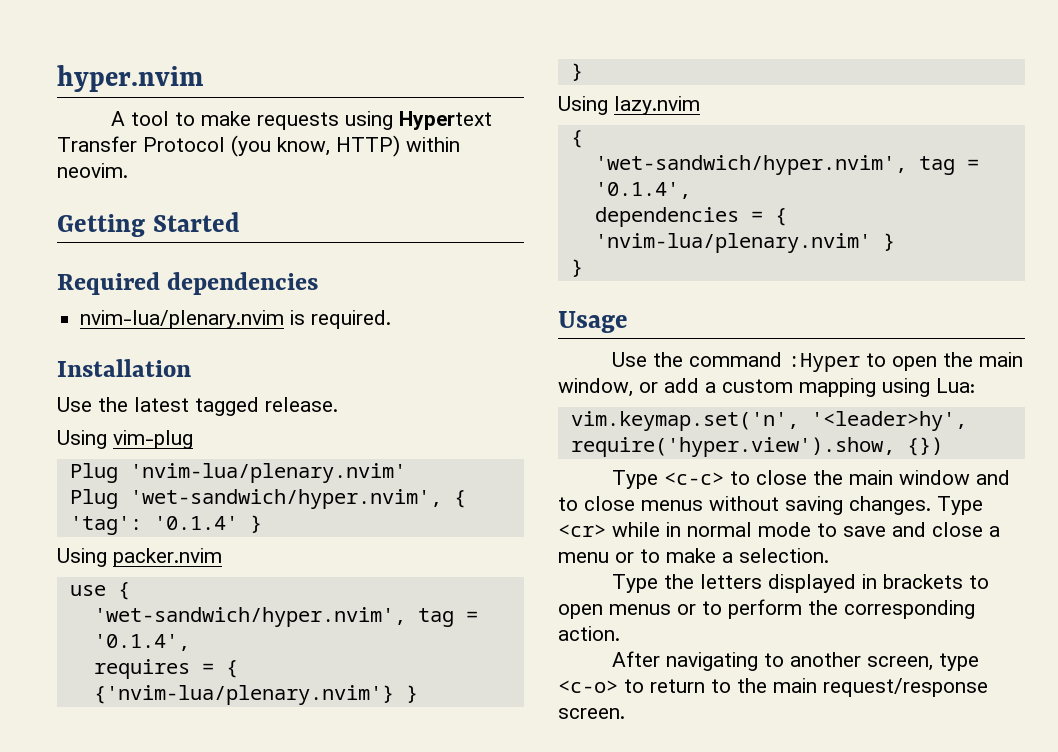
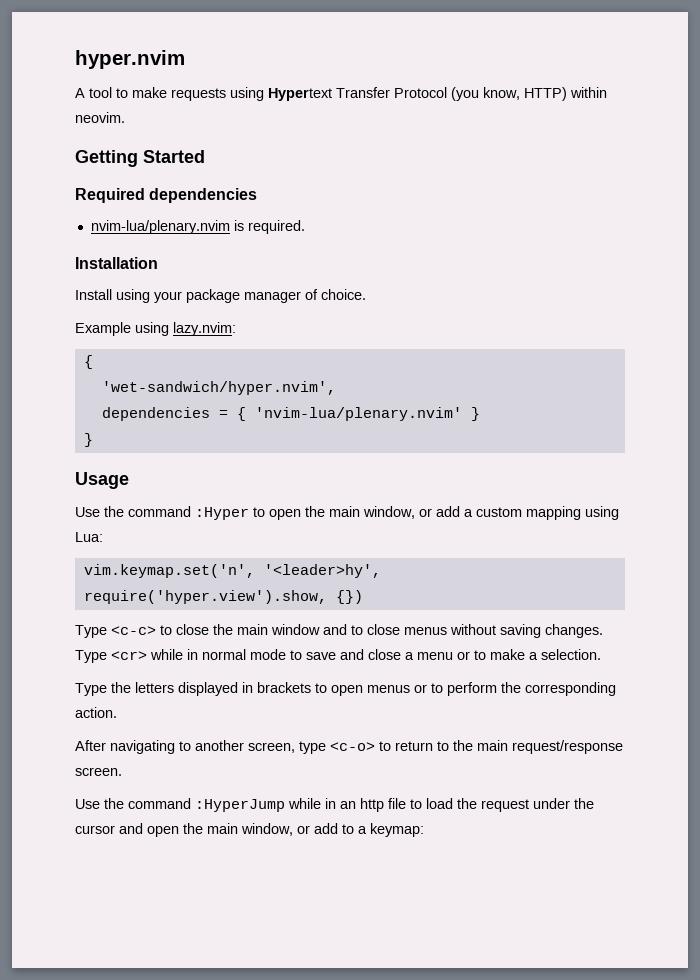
[57,397,338,416] [57,430,193,449] [69,463,406,483] [69,489,466,509] [69,515,262,535] [57,548,222,567] [69,582,130,600] [93,607,478,627] [93,634,190,651] [93,659,238,679] [93,685,418,705] [570,63,583,81] [558,96,700,115] [570,130,583,148] [594,155,979,175] [594,182,691,199] Use the latest tagged release. // Using vim-plug // Plug 'nvim-lua/plenary.nvim' // Plug 'wet-sandwich/hyper.nvim', { 'tag': '0.1.4' } // Using packer.nvim // use { // 'wet-sandwich/hyper.nvim', tag = '0.1.4', // requires = { {'nvim-lua/plenary.nvim'} } // } // Using lazy.nvim // { // 'wet-sandwich/hyper.nvim', tag = '0.1.4', -> [75,289,366,303] [75,322,236,336] [83,355,93,369] [101,381,336,395] Install using your package manager of choice. // Example using lazy.nvim: // { // 'wet-sandwich/hyper.nvim',
(625, 713) none -> [75,798,594,812] [75,823,424,837] // Use the command :HyperJump while in an http file to load the request under the cursor and open the main window, or add to a keymap:

